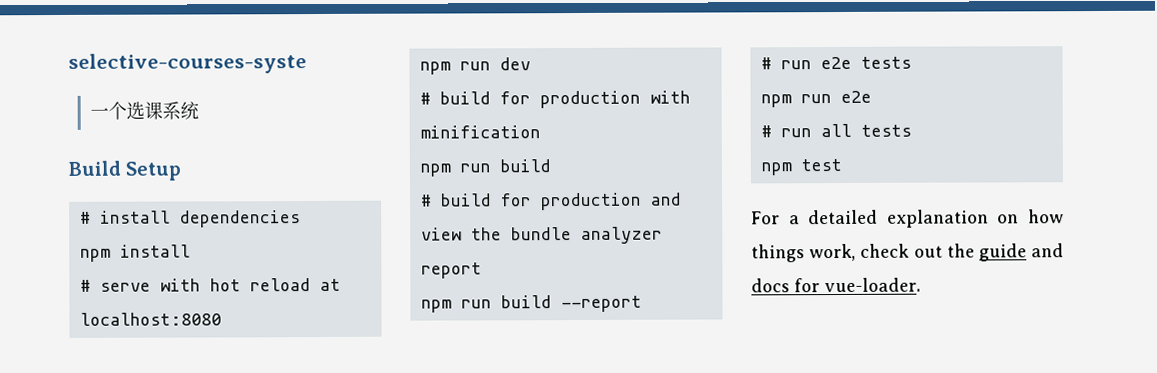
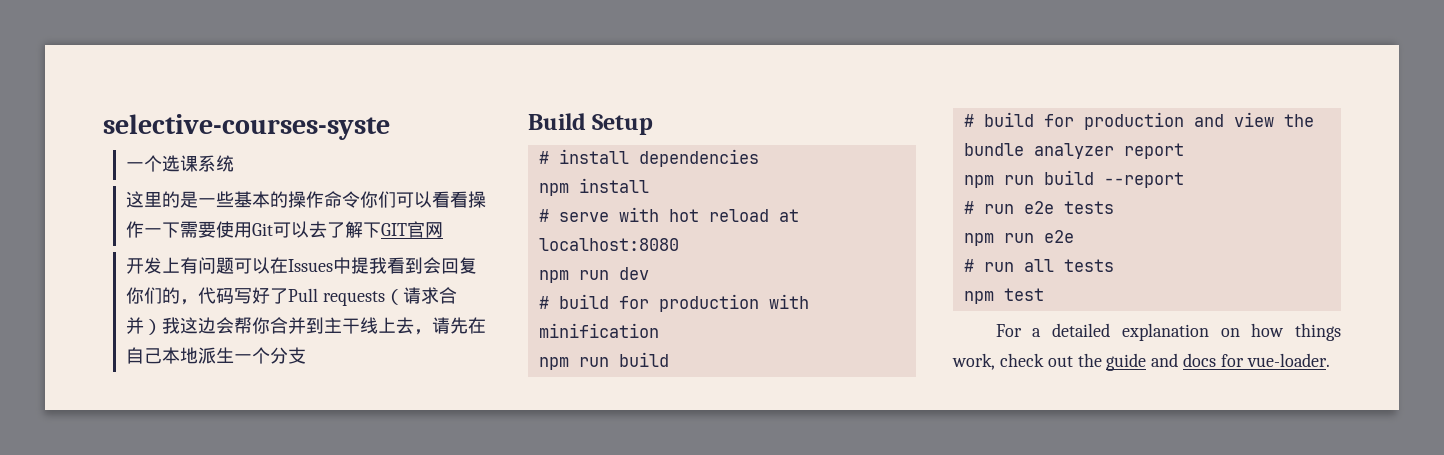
(199, 110) none -> [126,191,487,208] [126,221,444,238] [126,257,478,274] [126,287,457,306] [126,317,487,335] [126,347,307,364] // 这里的是一些基本的操作命令你们可以看看操作一下需要使用Git可以去了解下GIT官网 // 开发上有问题可以在Issues中提我看到会回复你们的，代码写好了Pull requests（请求合并）我这边会帮你合并到主干线上去，请先在自己本地派生一个分支

